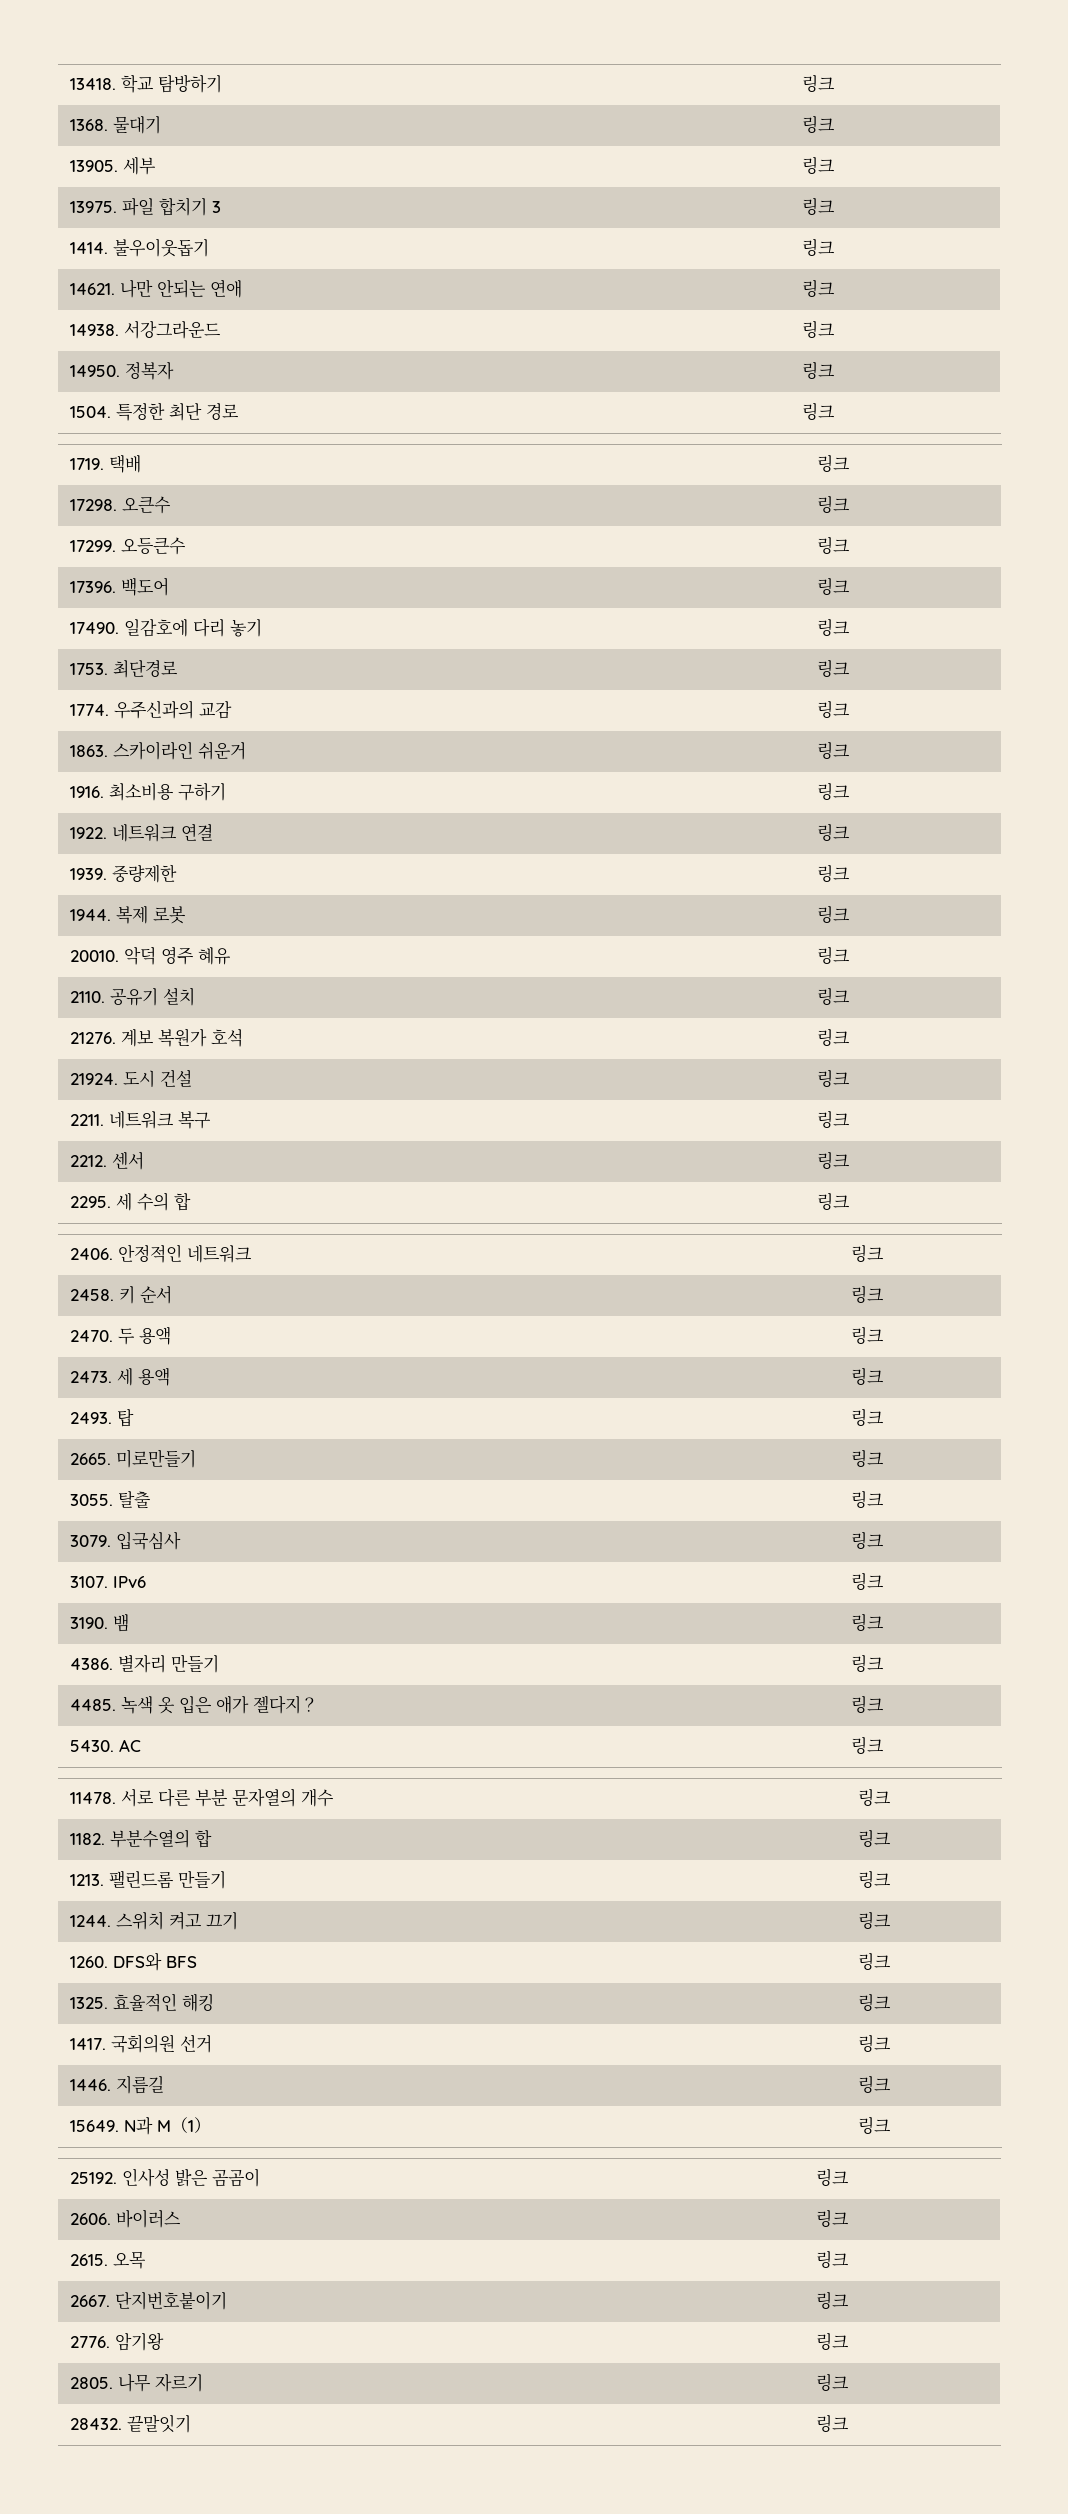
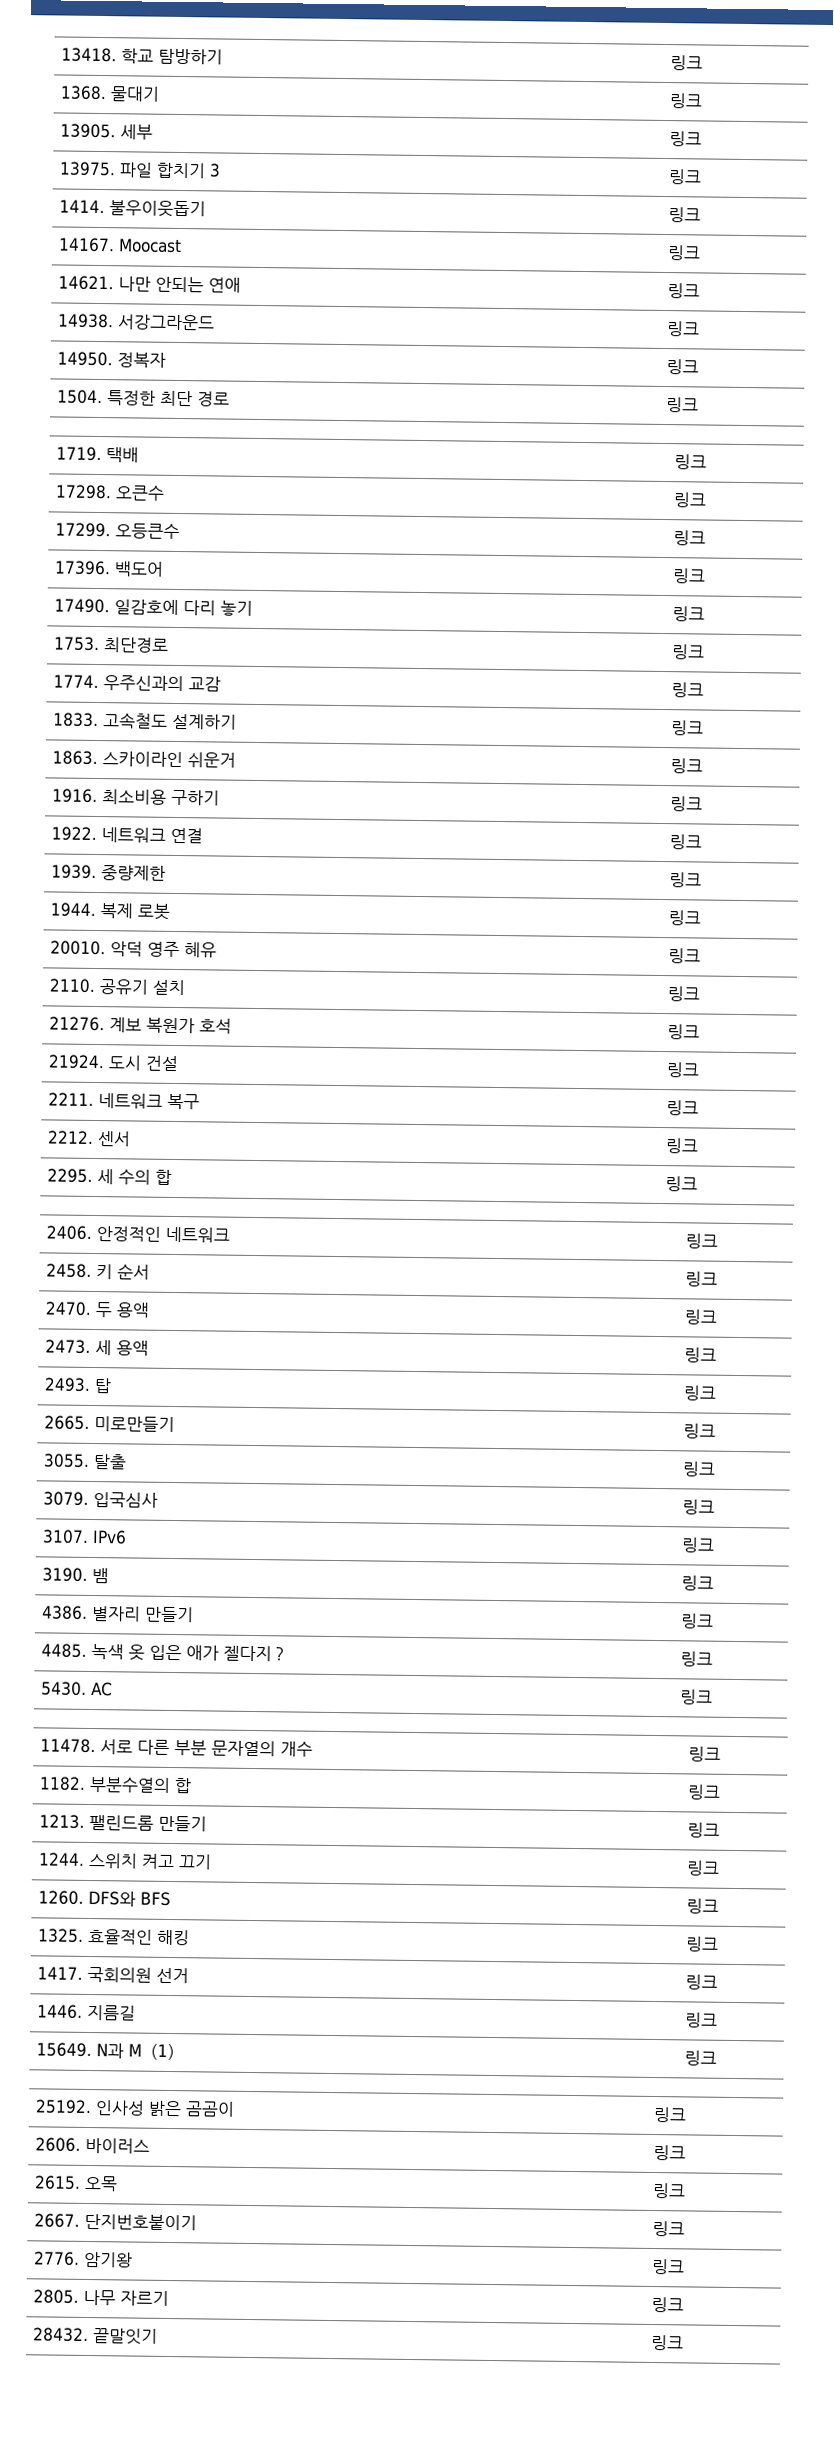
(836, 247) none -> [57,237,182,254] [666,245,701,261] // 14167. Moocast | 링크
(851, 709) none -> [52,712,237,730] [670,720,704,736] // 1833. 고속철도 설계하기 | 링크

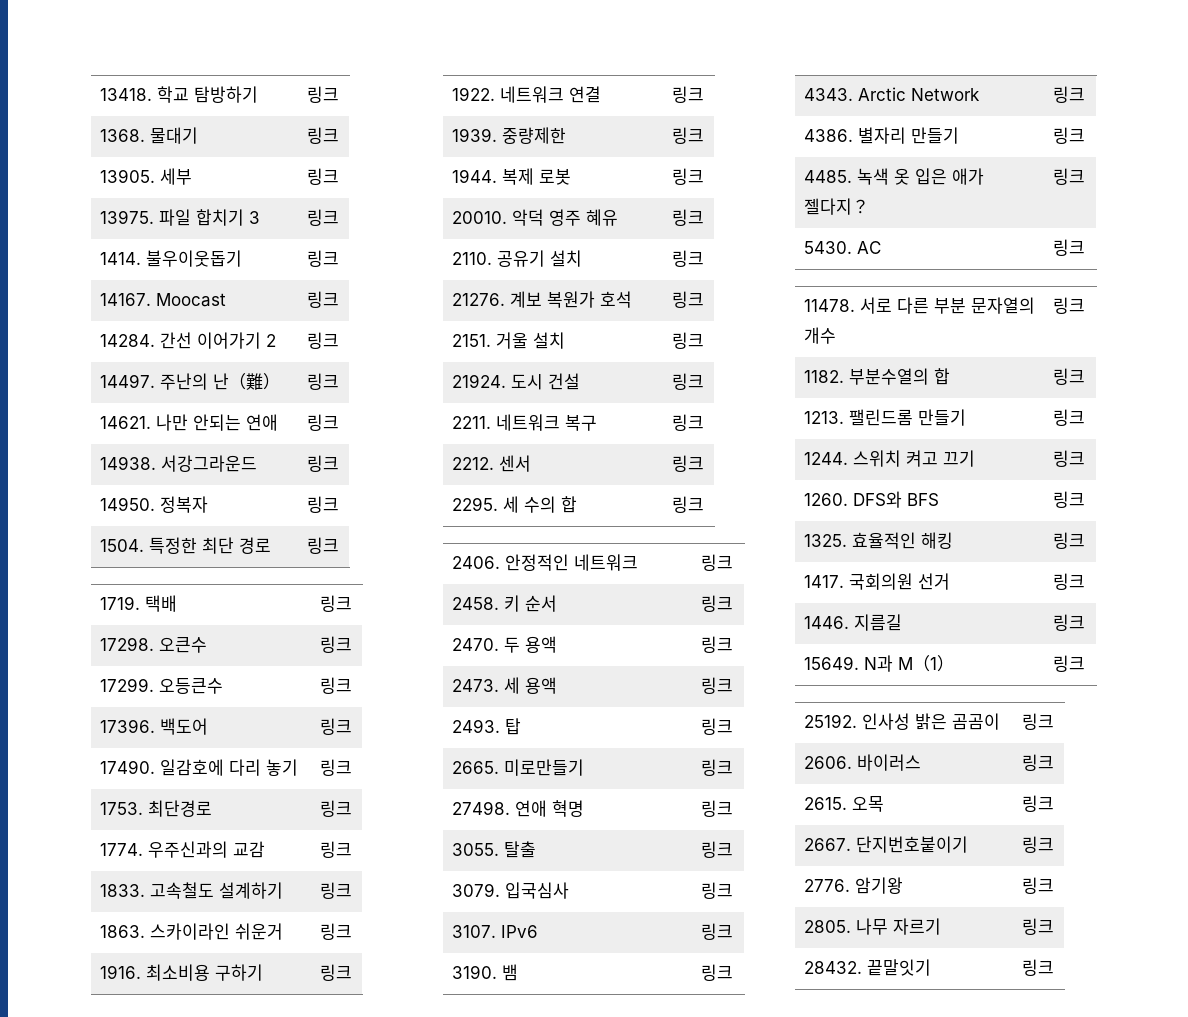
(701, 253) none -> [100,332,277,349] [307,332,340,349] [100,373,281,390] [307,373,340,390] // 14284. 간선 이어가기 2 | 링크 // 14497. 주난의 난（難） | 링크
(700, 1032) none -> [452,332,566,349] [672,332,705,349] // 2151. 거울 설치 | 링크
(716, 1431) none -> [452,800,585,817] [701,800,734,817] // 27498. 연애 혁명 | 링크
(714, 1583) none -> [804,87,981,101] [1053,86,1086,103] // 4343. Arctic Network | 링크

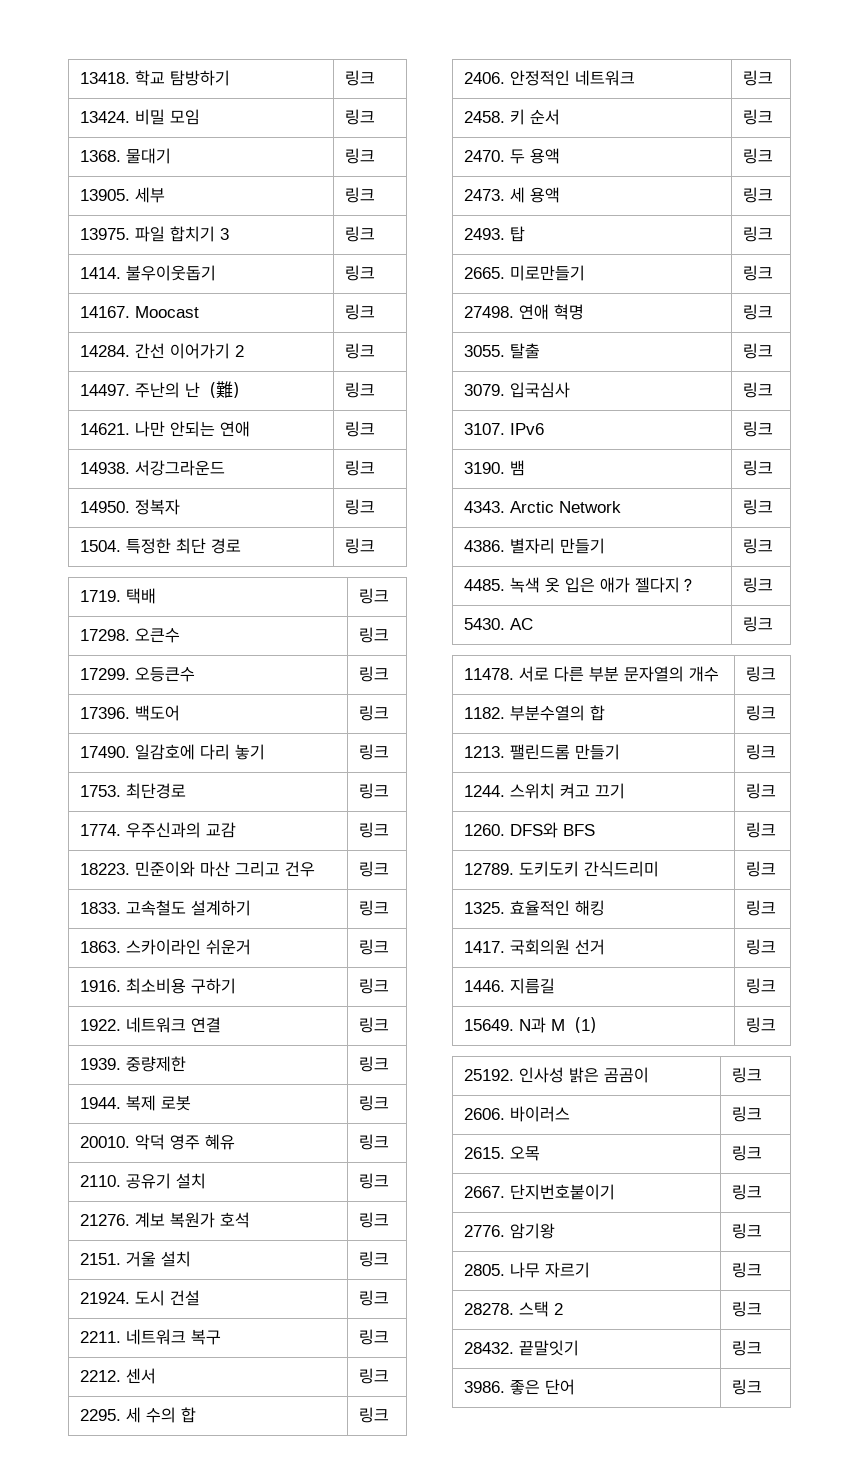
(340, 94) none -> [80,109,201,125] [345,109,376,125] // 13424. 비밀 모임 | 링크
(353, 849) none -> [80,861,316,877] [359,861,390,877] // 18223. 민준이와 마산 그리고 건우 | 링크
(1086, 499) none -> [464,861,660,877] [746,861,777,877] // 12789. 도키도키 간식드리미 | 링크
(1055, 926) none -> [464,1301,564,1317] [732,1301,763,1317] // 28278. 스택 2 | 링크
(1055, 967) none -> [464,1379,576,1395] [732,1379,763,1395] // 3986. 좋은 단어 | 링크

